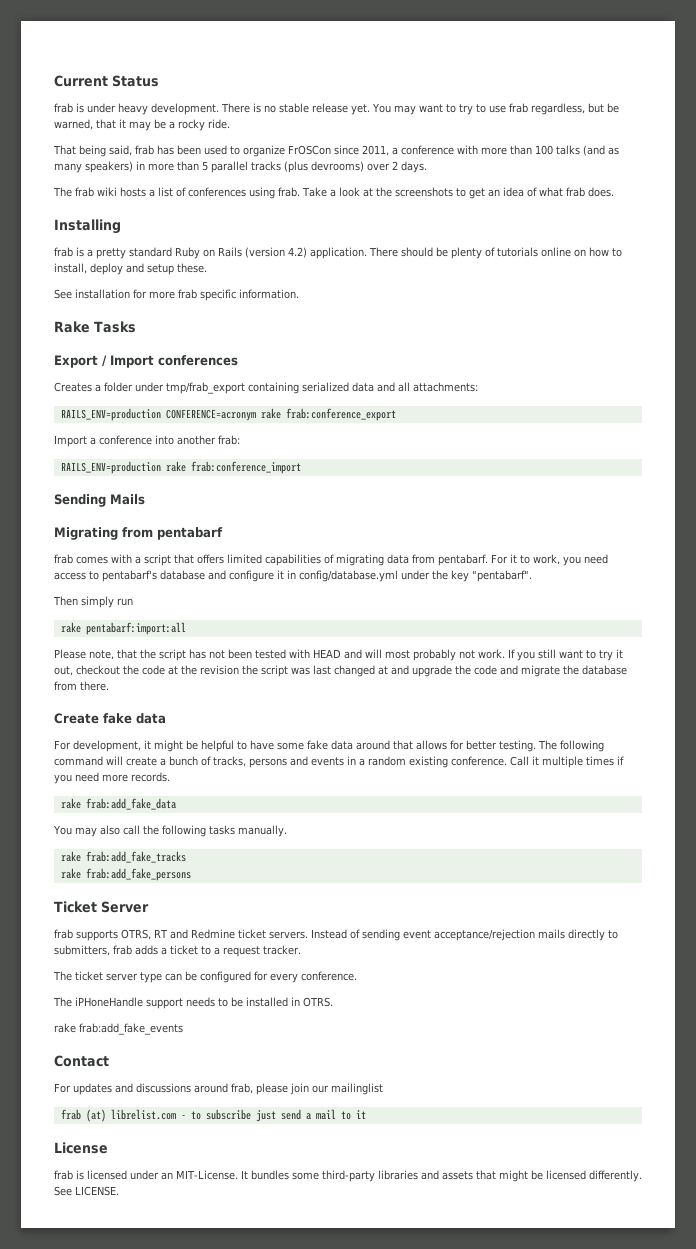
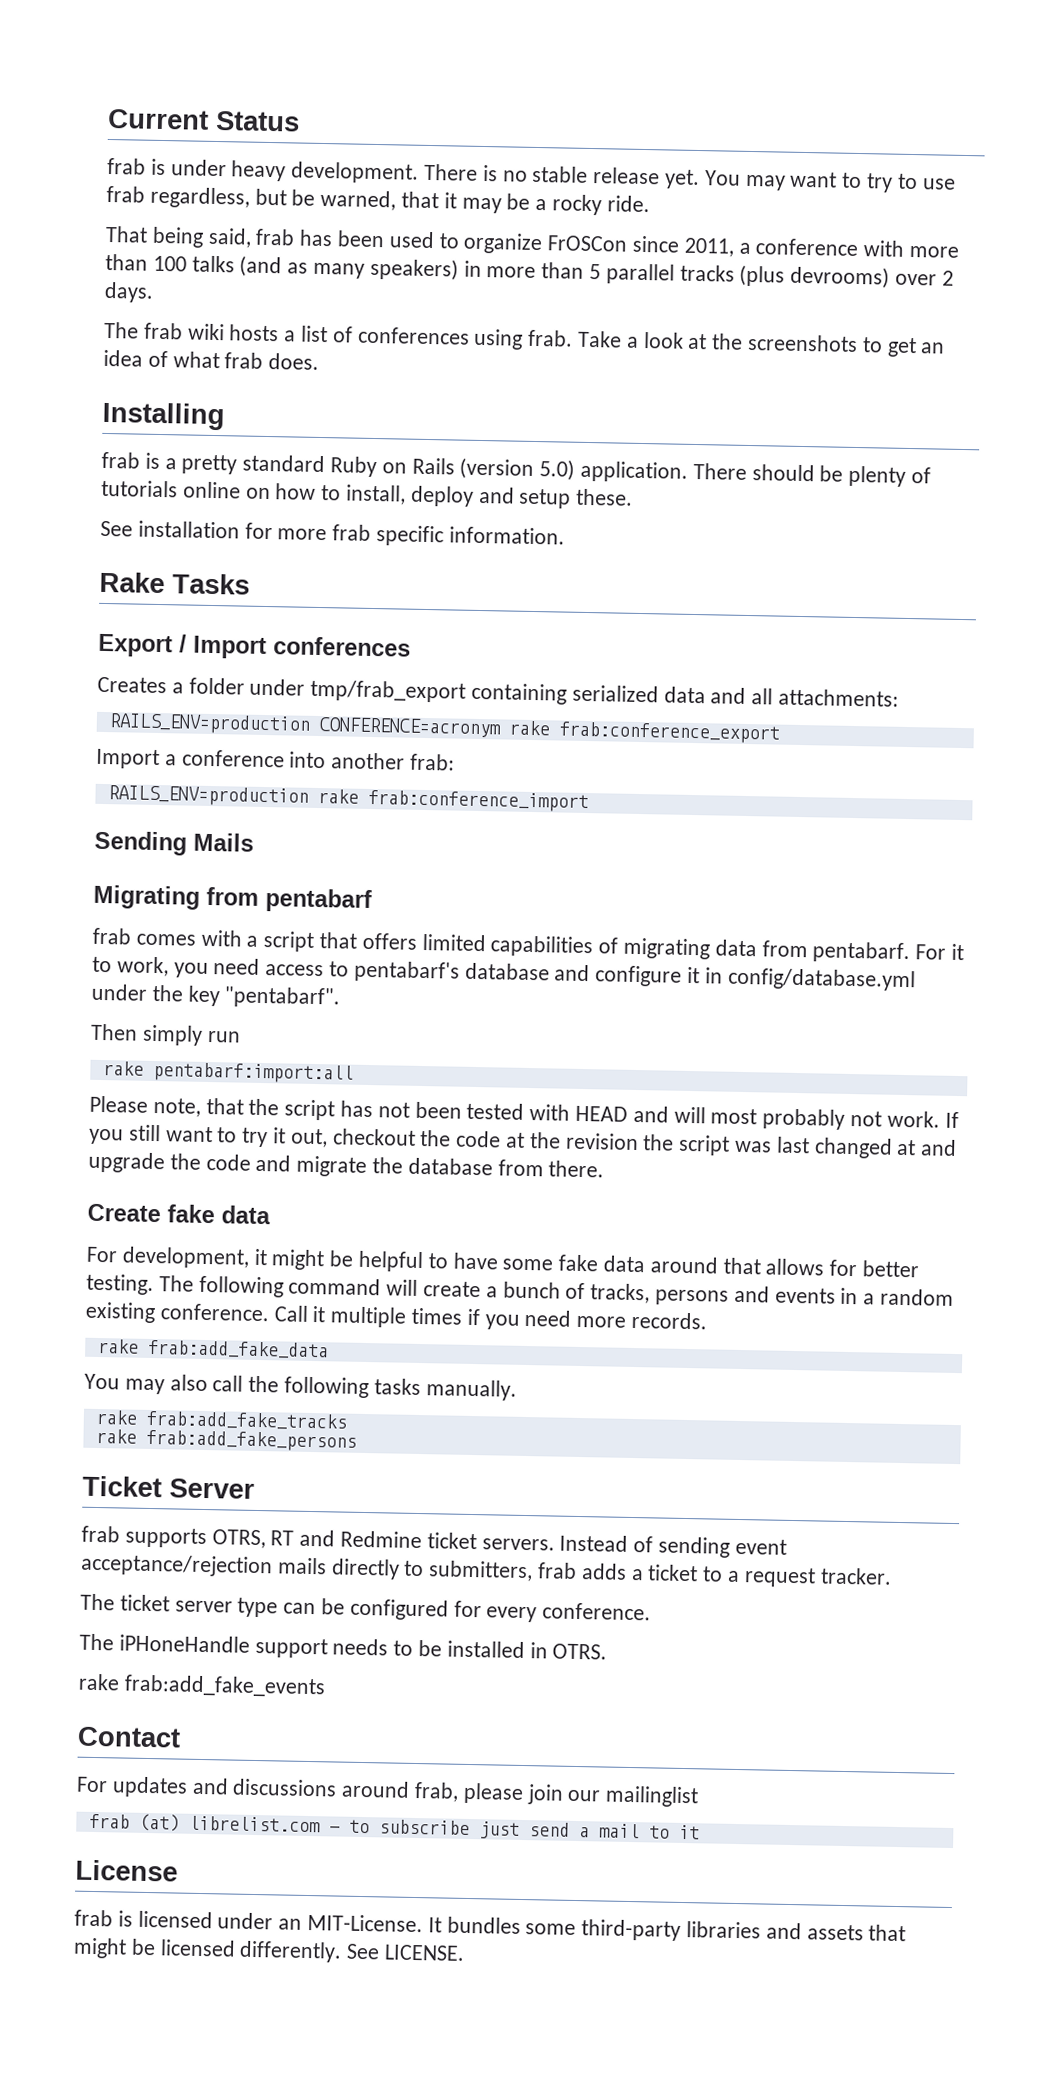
[288,247,307,258] 4.2) -> [539,459,576,481] 5.0)

